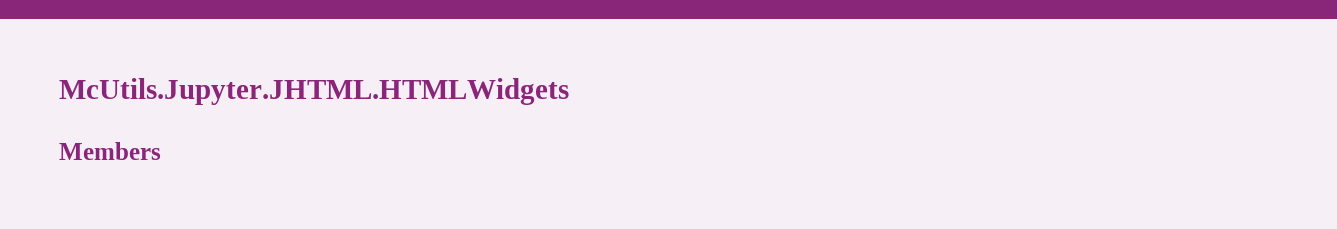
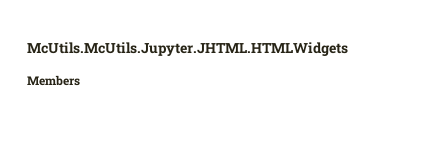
[59,78,569,105] McUtils.Jupyter.JHTML.HTMLWidgets -> [27,42,348,56] McUtils.McUtils.Jupyter.JHTML.HTMLWidgets

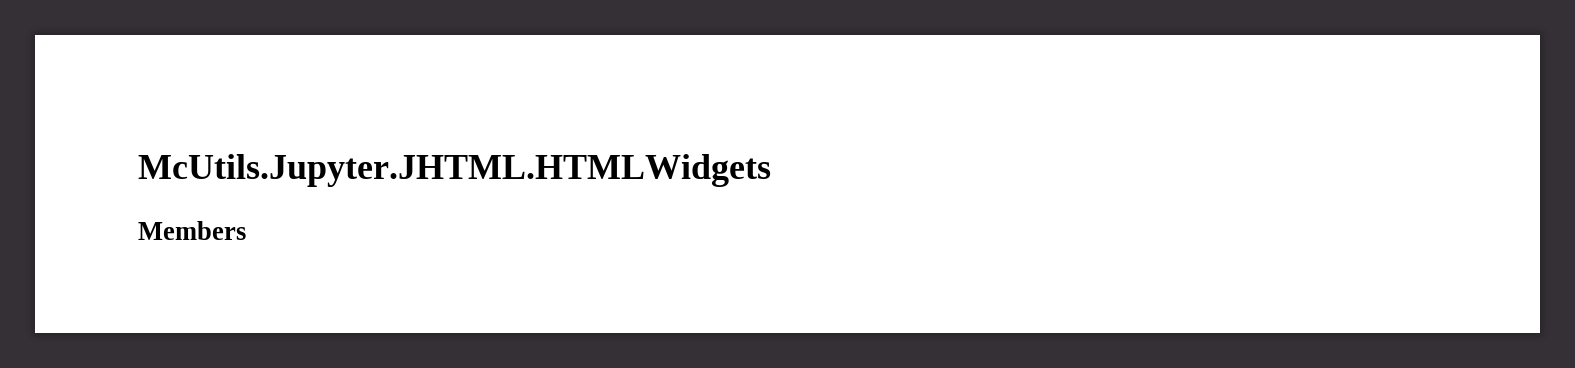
[27,42,348,56] McUtils.McUtils.Jupyter.JHTML.HTMLWidgets -> [138,154,771,187] McUtils.Jupyter.JHTML.HTMLWidgets

